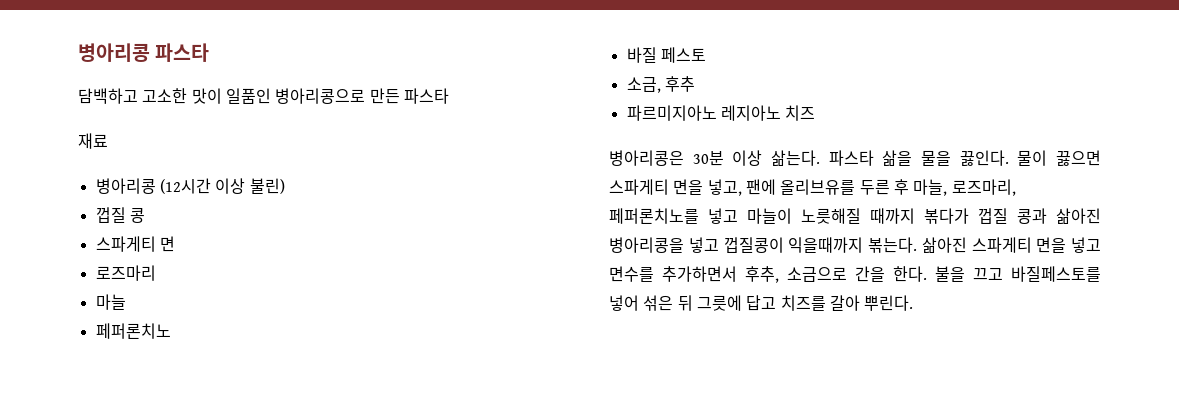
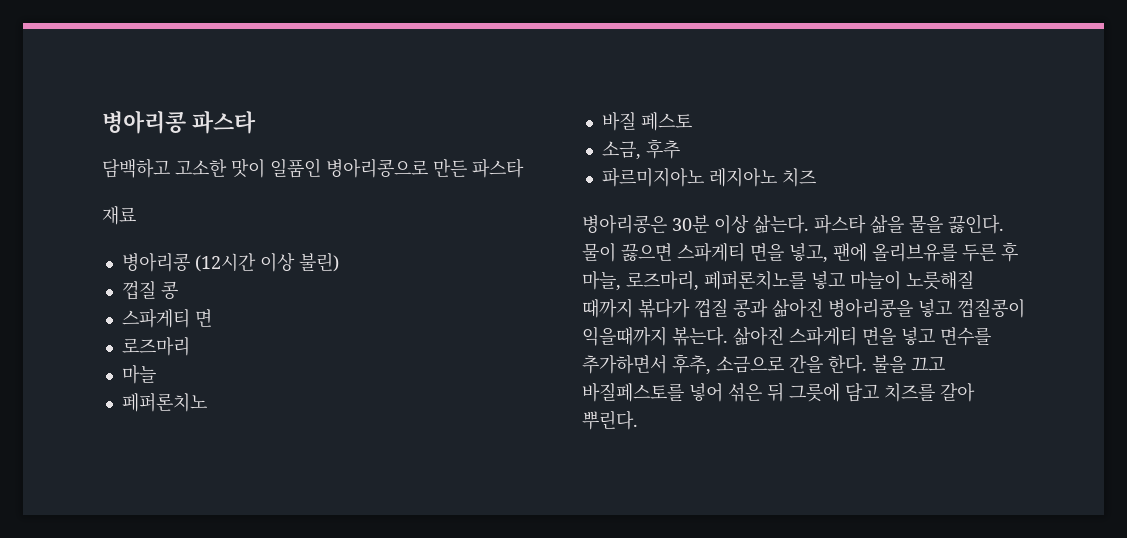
[746,295,777,311] 답고 -> [845,383,879,402] 담고

